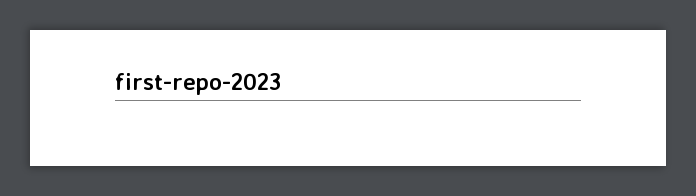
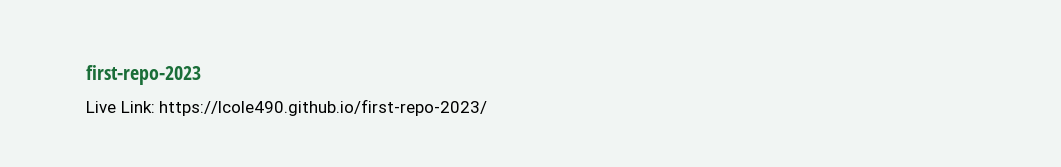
(281, 84) none -> [86,99,488,116] // Live Link: https://lcole490.github.io/first-repo-2023/

